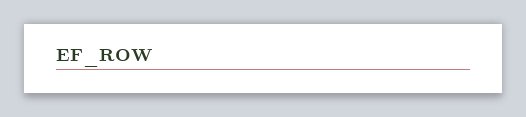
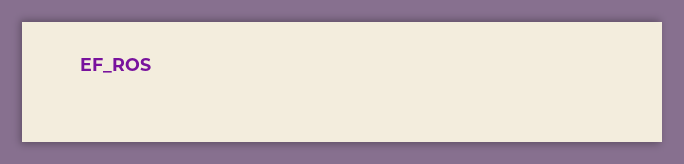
[56,49,152,67] EF_ROW -> [80,58,151,73] EF_ROS

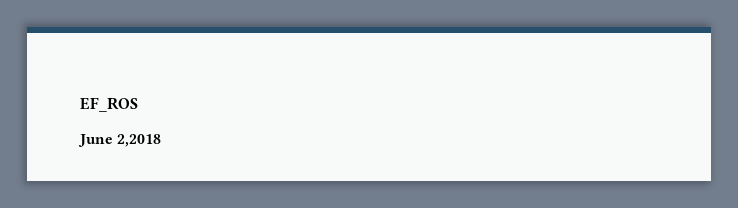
(151, 65) none -> [78,134,162,147] // June 2,2018

